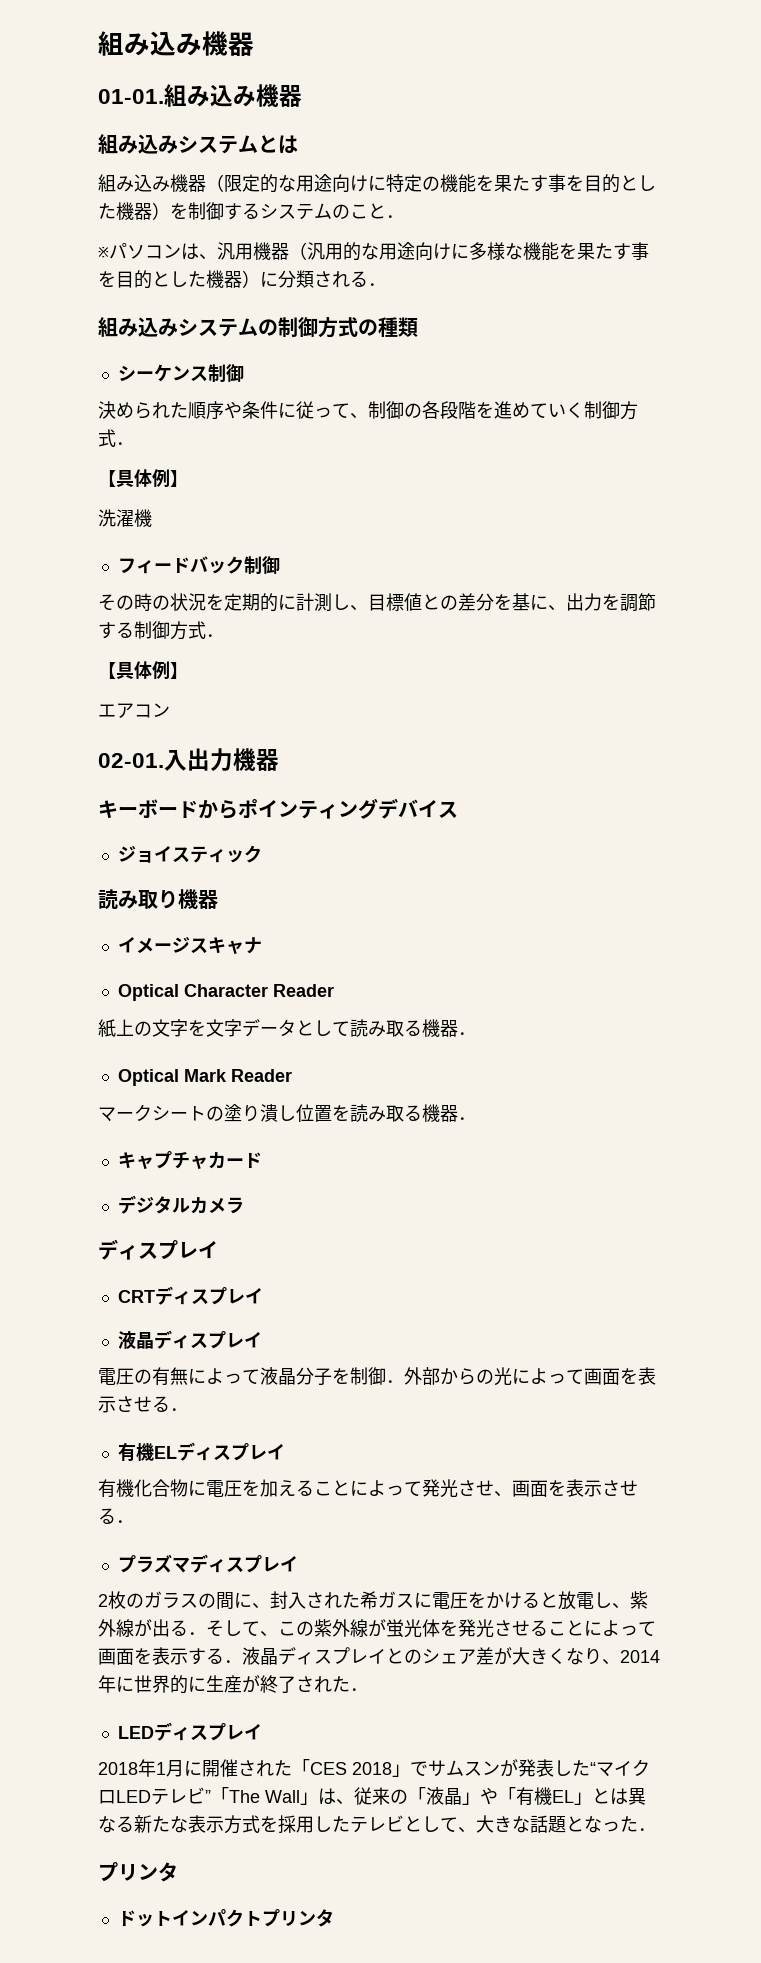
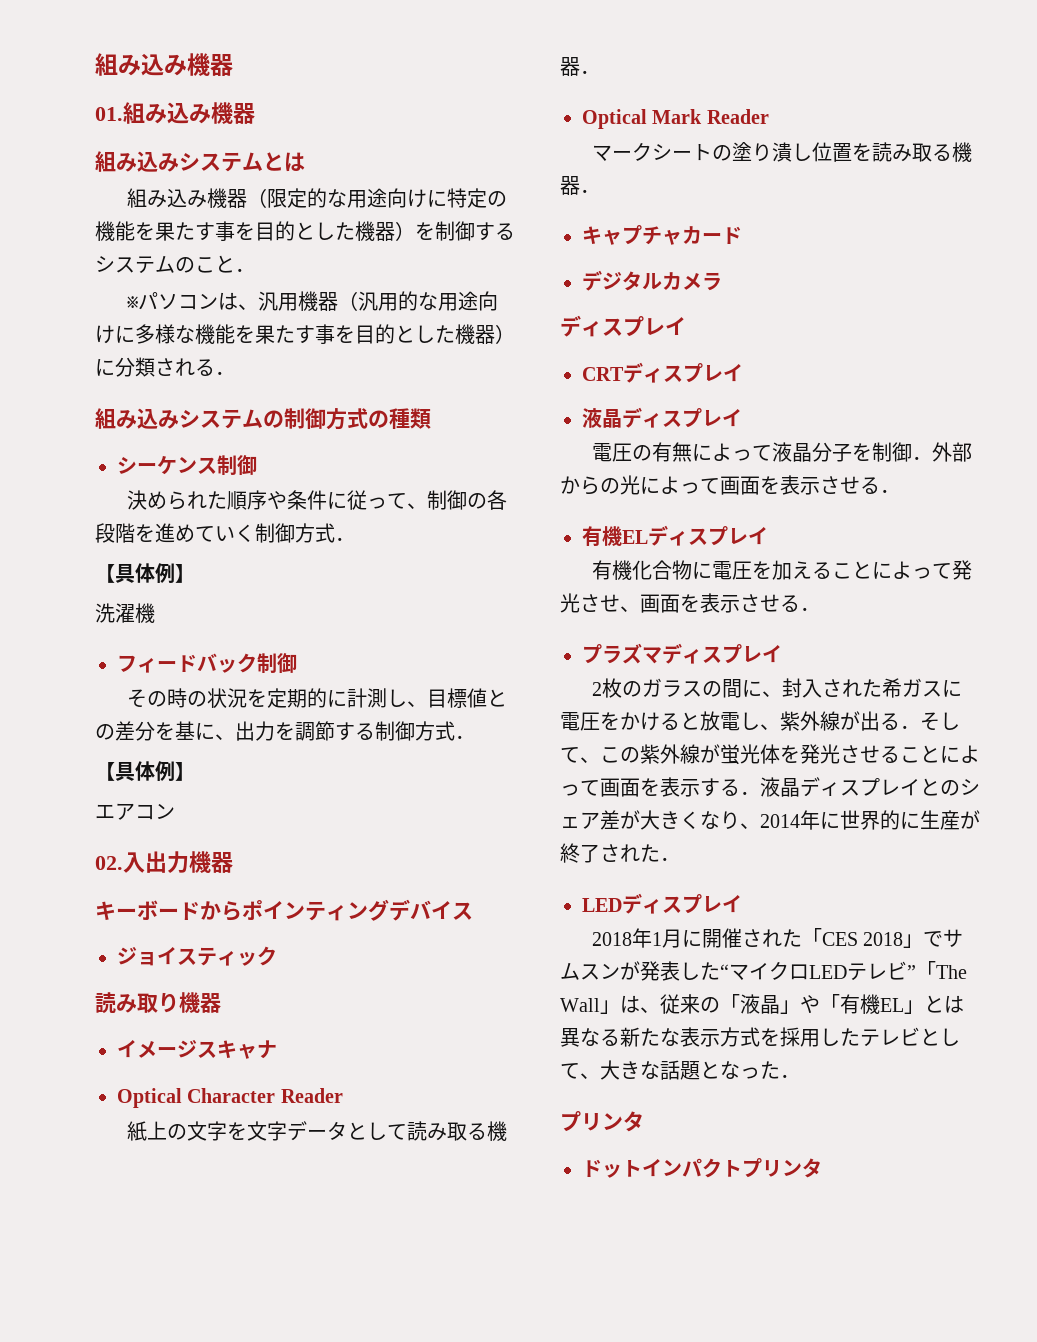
[98,31,254,56] [98,89,164,104] 組み込み機器 // 01-01. -> [95,53,233,76] [95,107,123,121] 組み込み機器 // 01.
[98,753,164,768] 02-01. -> [95,856,123,870] 02.

